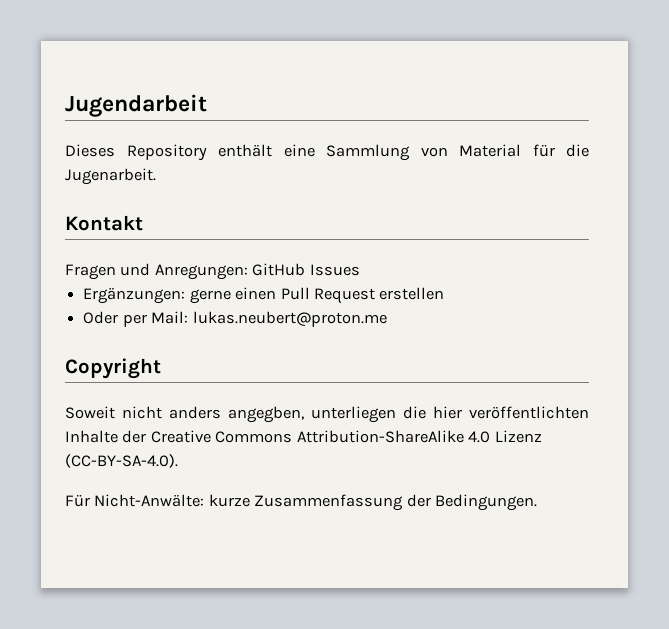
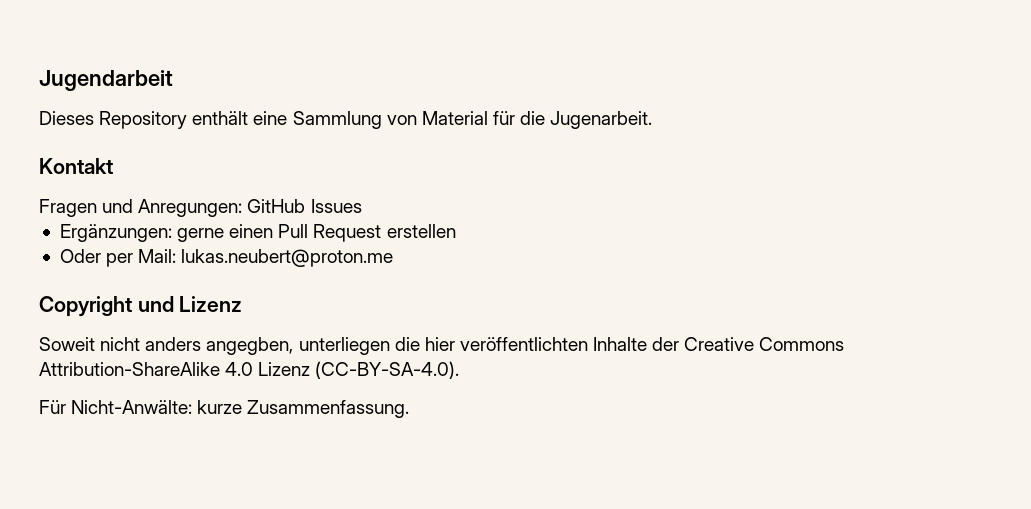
(161, 368) none -> [137,296,243,312] und Lizenz
[254,494,538,511] Zusammenfassung der Bedingungen. -> [247,400,410,418] Zusammenfassung.

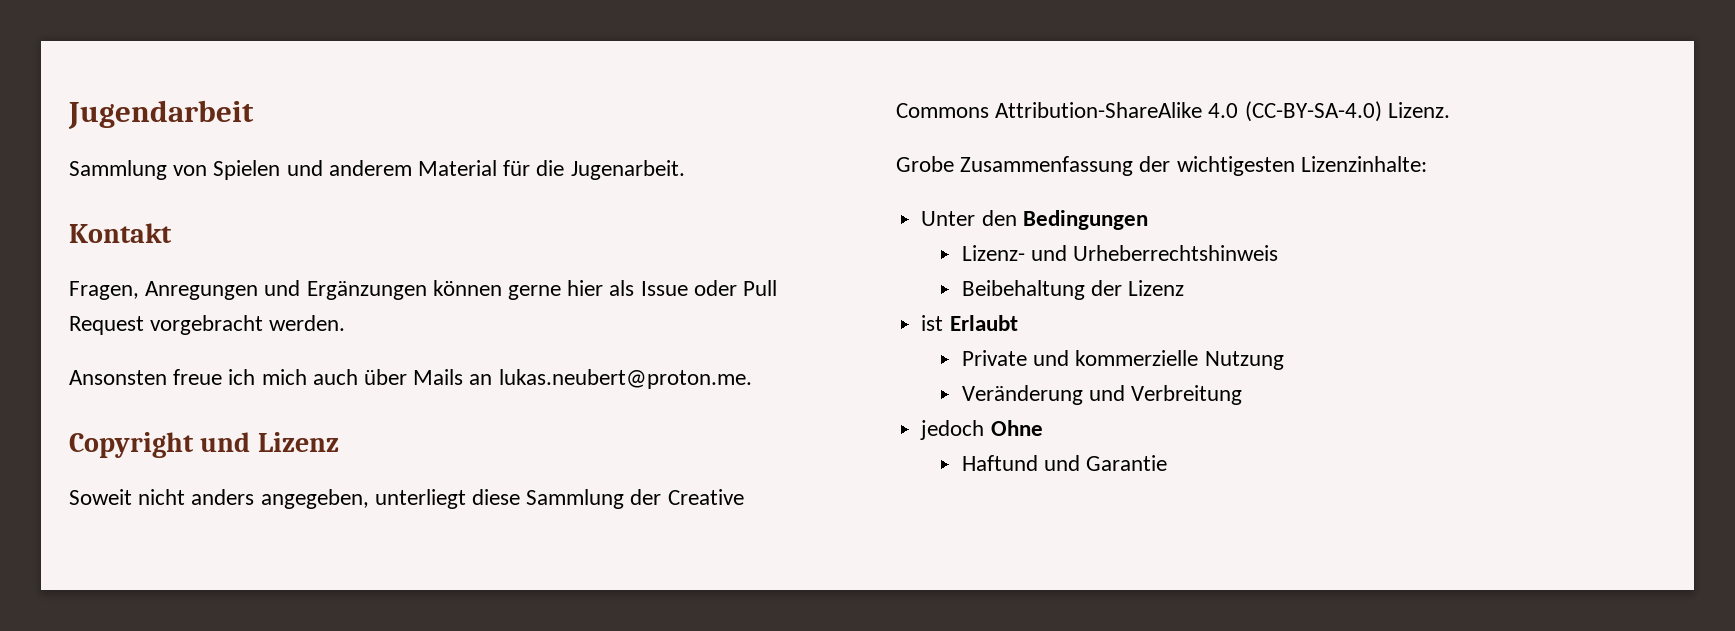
[39,111,417,129] Dieses Repository enthält eine Sammlung von -> [69,160,412,180] Sammlung von Spielen und anderem
[39,199,362,217] [59,224,456,242] [59,249,394,267] Fragen und Anregungen: GitHub Issues // Ergänzungen: gerne einen Pull Request erstellen // Oder per Mail: lukas.neubert@proton.me -> [69,280,778,300] [69,315,346,335] [69,369,752,389] Fragen, Anregungen und Ergänzungen können gerne hier als Issue oder Pull Request vorgebracht werden. // Ansonsten freue ich mich auch über Mails an lukas.neubert@proton.me.
[206,337,648,355] angegben, unterliegen die hier veröffentlichten Inhalte -> [260,489,625,509] angegeben, unterliegt diese Sammlung
[258,361,460,379] [39,400,410,418] Lizenz (CC-BY-SA-4.0). // Für Nicht-Anwälte: kurze Zusammenfassung. -> [1244,101,1450,122] [896,156,1427,176] [921,210,1148,230] [961,245,1279,261] [961,280,1185,300] [921,315,1018,331] [961,350,1284,370] [961,385,1243,405] [920,420,1043,440] [961,455,1168,471] (CC-BY-SA-4.0) Lizenz. // Grobe Zusammenfassung der wichtigesten Lizenzinhalte: // Unter den Bedingungen // Lizenz- und Urheberrechtshinweis // Beibehaltung der Lizenz // ist Erlaubt // Private und kommerzielle Nutzung // Veränderung und Verbreitung // jedoch Ohne // Haftund und Garantie

